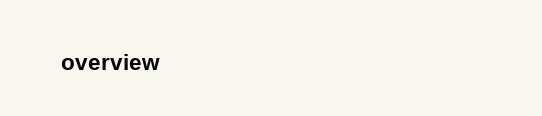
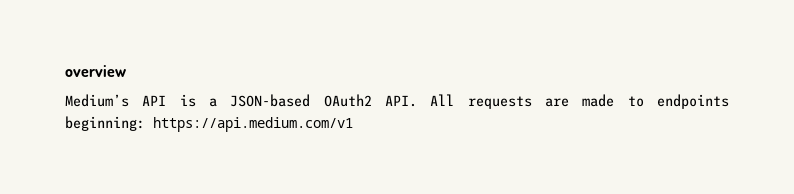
(160, 62) none -> [65,94,729,109] [65,116,353,132] // Medium’s API is a JSON-based OAuth2 API. All requests are made to endpoints beginning: https://api.medium.com/v1

